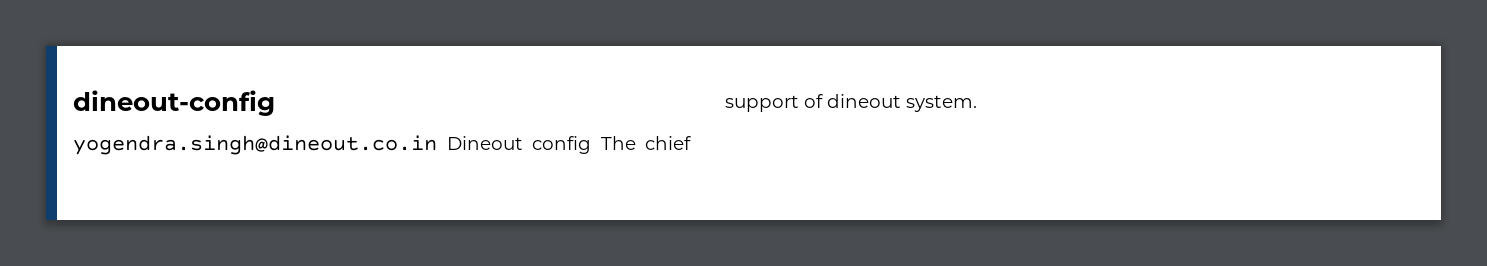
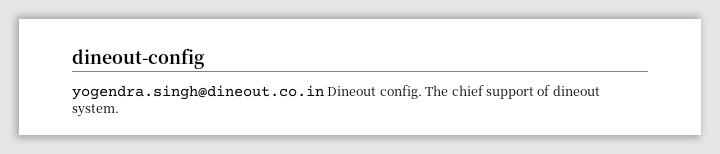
[532,136,591,154] config -> [379,85,422,99] config.

